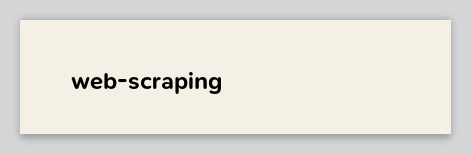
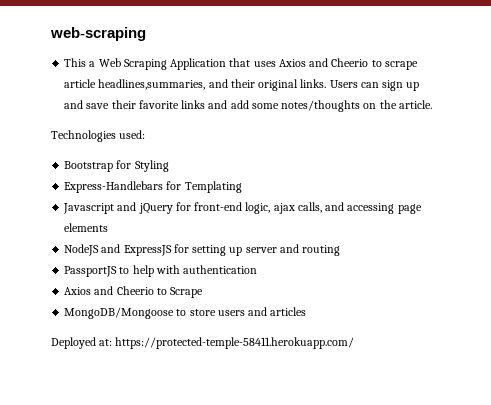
(222, 83) none -> [64,58,418,70] [64,79,420,91] [64,100,432,112] [51,130,146,142] [64,160,169,172] [64,181,242,193] [63,202,422,214] [64,223,109,232] [64,244,341,256] [64,265,258,277] [64,286,204,298] [64,307,307,319] [51,337,355,349] // This a Web Scraping Application that uses Axios and Cheerio to scrape article headlines,summaries, and their original links. Users can sign up and save their favorite links and add some notes/thoughts on the article. // Technologies used: // Bootstrap for Styling // Express-Handlebars for Templating // Javascript and jQuery for front-end logic, ajax calls, and accessing page elements // NodeJS and ExpressJS for setting up server and routing // PassportJS to help with authentication // Axios and Cheerio to Scrape // MongoDB/Mongoose to store users and articles // Deployed at: https://protected-temple-58411.herokuapp.com/

